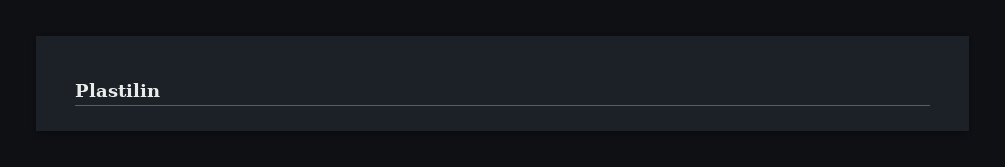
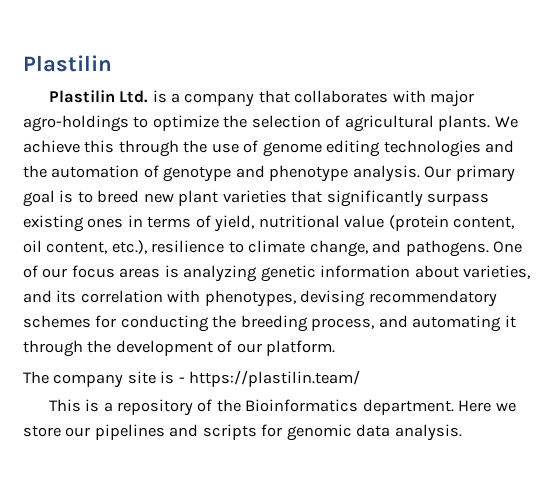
[75,83,160,97] Plastilin -> [23,55,112,72] [48,90,475,107] [23,115,518,132] [23,140,515,157] [23,165,515,182] [23,190,490,207] [23,215,515,232] [23,240,523,257] [23,265,531,282] [23,290,497,307] [23,315,516,332] [23,340,336,357] [23,370,361,388] [48,399,516,416] [23,424,462,441] Plastilin // Plastilin Ltd. is a company that collaborates with major agro-holdings to optimize the selection of agricultural plants. We achieve this through the use of genome editing technologies and the automation of genotype and phenotype analysis. Our primary goal is to breed new plant varieties that significantly surpass existing ones in terms of yield, nutritional value (protein content, oil content, etc.), resilience to climate change, and pathogens. One of our focus areas is analyzing genetic information about varieties, and its correlation with phenotypes, devising recommendatory schemes for conducting the breeding process, and automating it through the development of our platform. // The company site is - https://plastilin.team/ // This is a repository of the Bioinformatics department. Here we store our pipelines and scripts for genomic data analysis.

